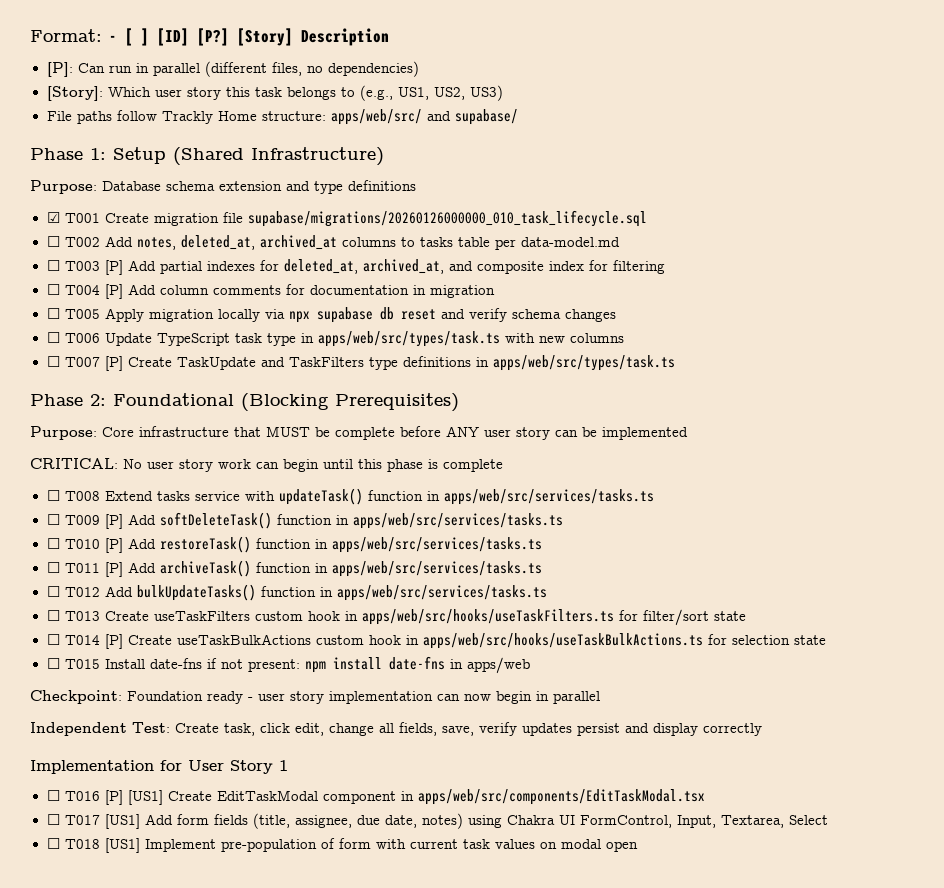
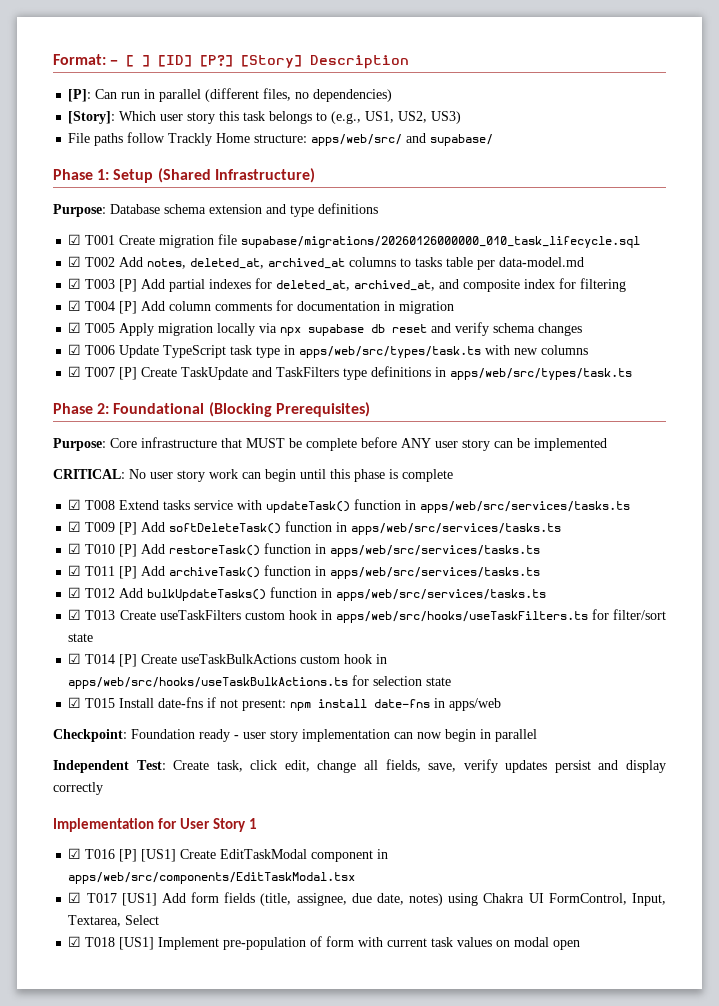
[46,236,60,247] ☐ -> [68,256,82,267] ☑
[46,260,60,271] ☐ -> [68,278,82,289] ☑
[46,284,60,295] ☐ -> [68,300,82,311] ☑
[46,308,60,319] ☐ -> [68,322,82,333] ☑
[46,332,60,343] ☐ -> [68,344,82,355] ☑
[46,356,60,367] ☐ -> [68,366,82,377] ☑
[46,490,60,501] ☐ -> [68,499,82,510] ☑
[46,514,60,525] ☐ -> [68,521,82,532] ☑
[46,538,60,549] ☐ -> [68,543,82,554] ☑
[46,562,60,573] ☐ -> [68,565,82,576] ☑
[46,586,60,597] ☐ -> [68,587,82,598] ☑
[46,610,60,621] ☐ -> [68,609,82,620] ☑
[46,634,60,645] ☐ -> [68,653,82,664] ☑
[46,658,60,669] ☐ -> [68,697,82,708] ☑
[46,790,60,801] ☐ -> [68,848,82,859] ☑
[46,814,60,825] ☐ -> [68,892,82,903] ☑
[46,838,60,849] ☐ -> [68,936,82,947] ☑

